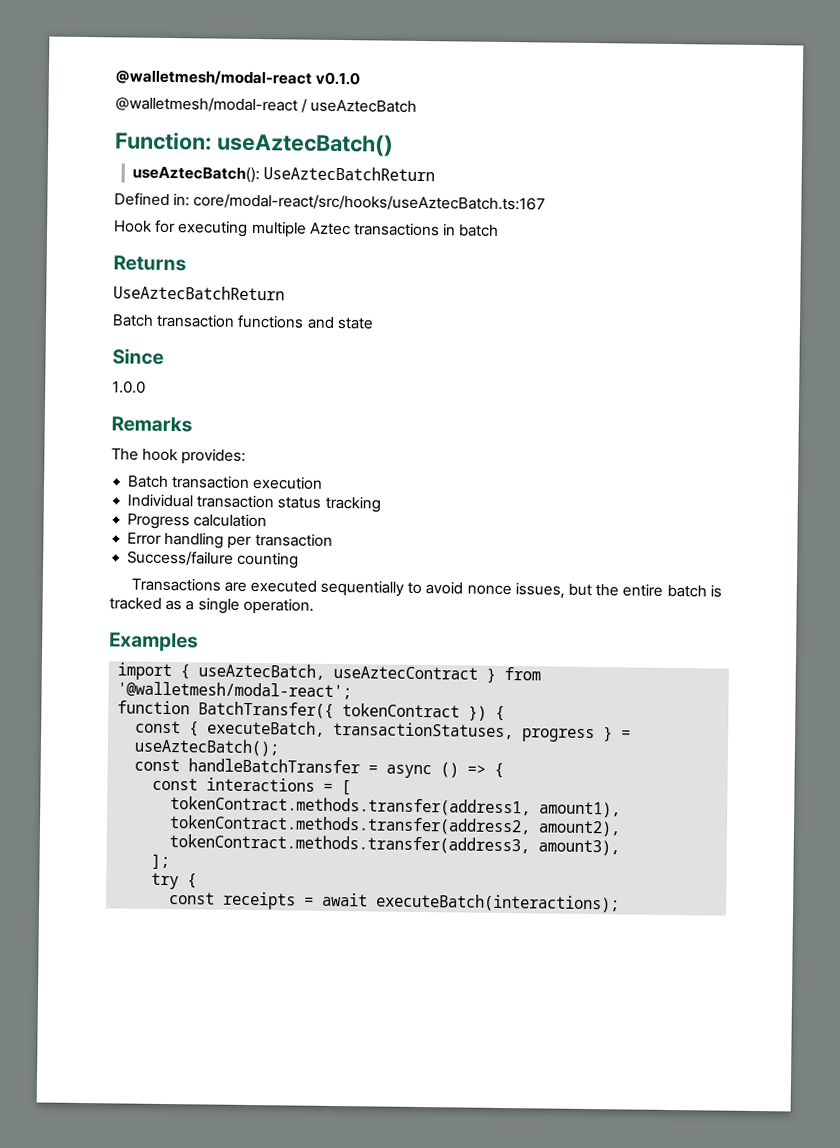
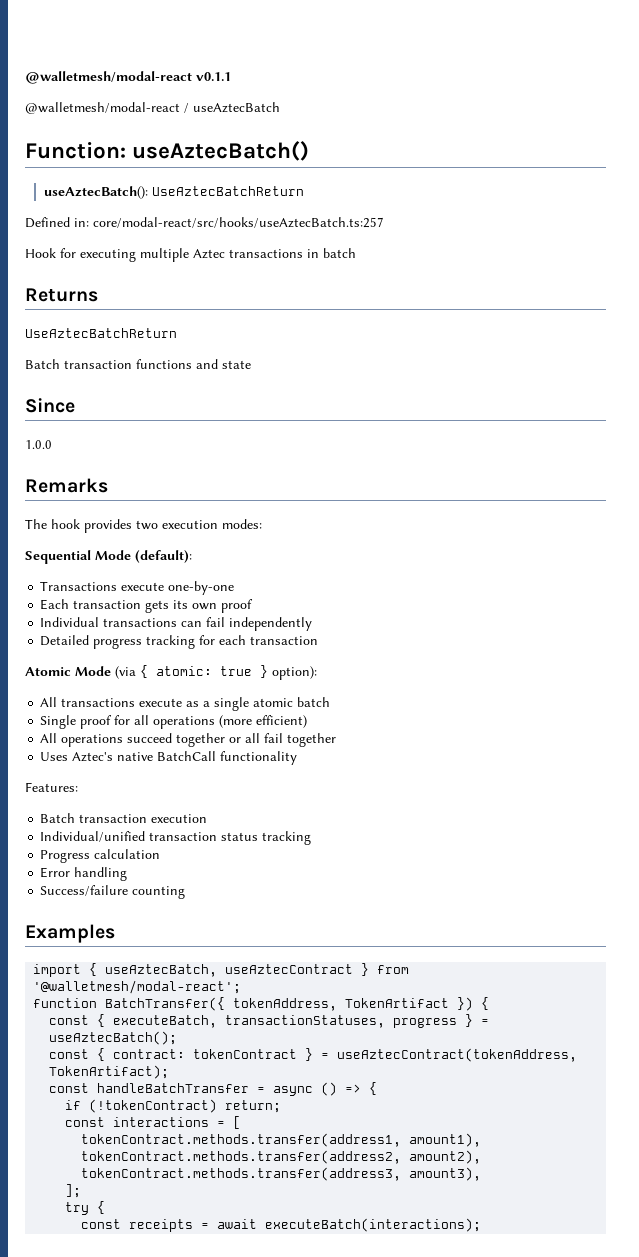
[115,69,361,86] @walletmesh/modal-react v0.1.0 -> [25,71,231,84] @walletmesh/modal-react v0.1.1
[193,193,547,212] core/modal-react/src/hooks/useAztecBatch.ts:167 -> [93,217,384,228] core/modal-react/src/hooks/useAztecBatch.ts:257
[181,448,247,465] provides: -> [84,519,262,533] [25,550,192,564] [40,581,235,595] [40,599,254,613] [40,617,313,631] [40,635,319,649] [25,665,317,680] [40,697,331,711] [40,715,308,729] [40,733,337,747] [40,751,298,765] [25,782,78,792] provides two execution modes: // Sequential Mode (default): // Transactions execute one-by-one // Each transaction gets its own proof // Individual transactions can fail independently // Detailed progress tracking for each transaction // Atomic Mode (via { atomic: true } option): // All transactions execute as a single atomic batch // Single proof for all operations (more efficient) // All operations succeed together or all fail together // Uses Aztec's native BatchCall functionality // Features:
[127,493,194,508] Individual -> [40,831,146,842] Individual/unified
[227,533,333,550] per transaction -> (128, 874) none
[130,577,722,599] [109,597,314,615] // Transactions are executed sequentially to avoid nonce issues, but the entire batch is tracked as a single operation. -> (186, 892) none
[342,703,461,718] tokenContract -> [233,998,450,1011] tokenAddress, TokenArtifact
(281, 747) none -> [49,1048,578,1062] [49,1065,170,1079] // const { contract: tokenContract } = useAztecContract(tokenAddress, TokenArtifact);
(505, 770) none -> [65,1099,282,1113] // if (!tokenContract) return;

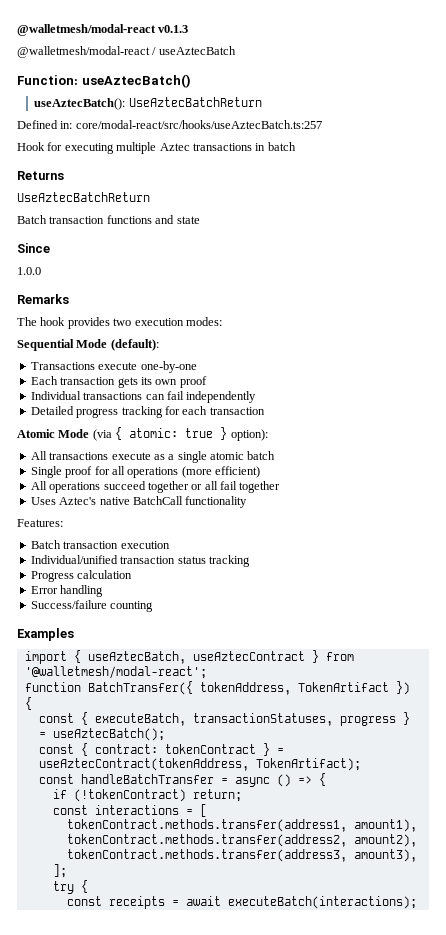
[25,71,231,84] @walletmesh/modal-react v0.1.1 -> [17,24,189,36] @walletmesh/modal-react v0.1.3

